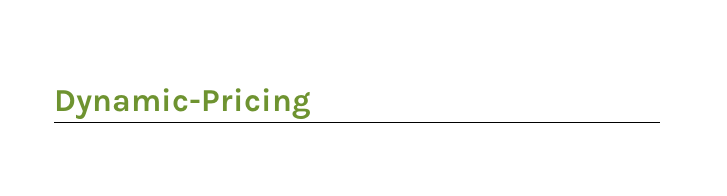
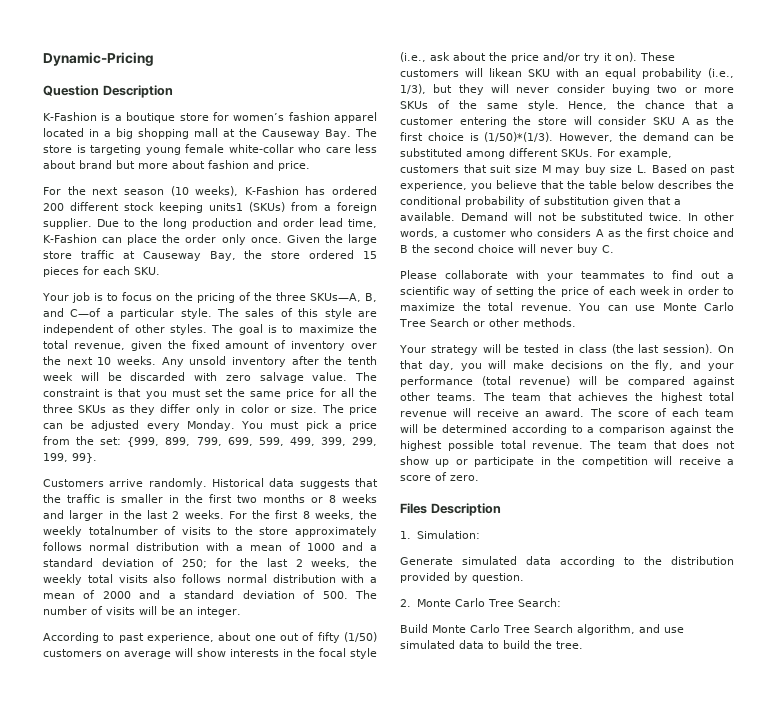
(311, 104) none -> [43,85,173,98] [43,112,377,123] [43,128,377,139] [43,144,377,155] [43,160,310,171] [43,186,377,196] [43,202,377,213] [43,218,377,229] [43,234,378,245] [43,250,377,261] [43,266,160,277] [42,292,377,303] [43,308,377,319] [43,324,378,335] [43,340,377,351] [43,356,377,367] [43,372,377,383] [43,388,378,399] [43,404,378,415] [43,420,378,431] [43,436,377,447] [43,453,97,463] [43,478,378,489] [43,494,377,503] [43,510,377,521] [43,526,378,537] [43,542,377,551] [43,558,377,568] [43,574,377,585] [43,590,378,599] [43,606,241,617] [43,632,377,643] [43,648,377,659] [400,52,675,63] [400,68,734,79] [400,84,734,95] [400,100,734,111] [400,116,734,127] [400,132,734,142] [400,148,672,159] [400,164,735,175] [400,180,734,191] [400,196,681,207] [400,212,734,221] [400,228,734,238] [400,244,614,255] [400,270,734,281] [400,286,734,297] [400,302,734,311] [399,318,576,327] [399,344,734,355] [400,360,734,371] [400,376,735,387] [400,392,734,403] [400,408,734,417] [400,424,734,435] [400,440,735,451] [400,456,734,467] [400,472,479,481] [400,503,501,516] [400,530,480,539] [400,556,734,567] [400,572,524,583] [400,598,562,607] [400,624,684,635] [400,640,583,649] // Question Description // K-Fashion is a boutique store for women’s fashion apparel located in a big shopping mall at the Causeway Bay. The store is targeting young female white-collar who care less about brand but more about fashion and price. // For the next season (10 weeks), K-Fashion has ordered 200 different stock keeping units1 (SKUs) from a foreign supplier. Due to the long production and order lead time, K-Fashion can place the order only once. Given the large store traffic at Causeway Bay, the store ordered 15 pieces for each SKU. // Your job is to focus on the pricing of the three SKUs—A, B, and C—of a particular style. The sales of this style are independent of other styles. The goal is to maximize the total revenue, given the fixed amount of inventory over the next 10 weeks. Any unsold inventory after the tenth week will be discarded with zero salvage value. The constraint is that you must set the same price for all the three SKUs as they differ only in color or size. The price can be adjusted every Monday. You must pick a price from the set: {999, 899, 799, 699, 599, 499, 399, 299, 199, 99}. // Customers arrive randomly. Historical data suggests that the traffic is smaller in the first two months or 8 weeks and larger in the last 2 weeks. For the first 8 weeks, the weekly totalnumber of visits to the store approximately follows normal distribution with a mean of 1000 and a standard deviation of 250; for the last 2 weeks, the weekly total visits also follows normal distribution with a mean of 2000 and a standard deviation of 500. The number of visits will be an integer. // According to past experience, about one out of fifty (1/50) customers on average will show interests in the focal style (i.e., ask about the price and/or try it on). These customers will likean SKU with an equal probability (i.e., 1/3), but they will never consider buying two or more SKUs of the same style. Hence, the chance that a customer entering the store will consider SKU A as the first choice is (1/50)*(1/3). However, the demand can be substituted among different SKUs. For example, customers that suit size M may buy size L. Based on past experience, you believe that the table below describes the conditional probability of substitution given that a available. Demand will not be substituted twice. In other words, a customer who considers A as the first choice and B the second choice will never buy C. // Please collaborate with your teammates to find out a scientific way of setting the price of each week in order to maximize the total revenue. You can use Monte Carlo Tree Search or other methods. // Your strategy will be tested in class (the last session). On that day, you will make decisions on the fly, and your performance (total revenue) will be compared against other teams. The team that achieves the highest total revenue will receive an award. The score of each team will be determined according to a comparison against the highest possible total revenue. The team that does not show up or participate in the competition will receive a score of zero. // Files Description // 1. Simulation: // Generate simulated data according to the distribution provided by question. // 2. Monte Carlo Tree Search: // Build Monte Carlo Tree Search algorithm, and use simulated data to build the tree.

